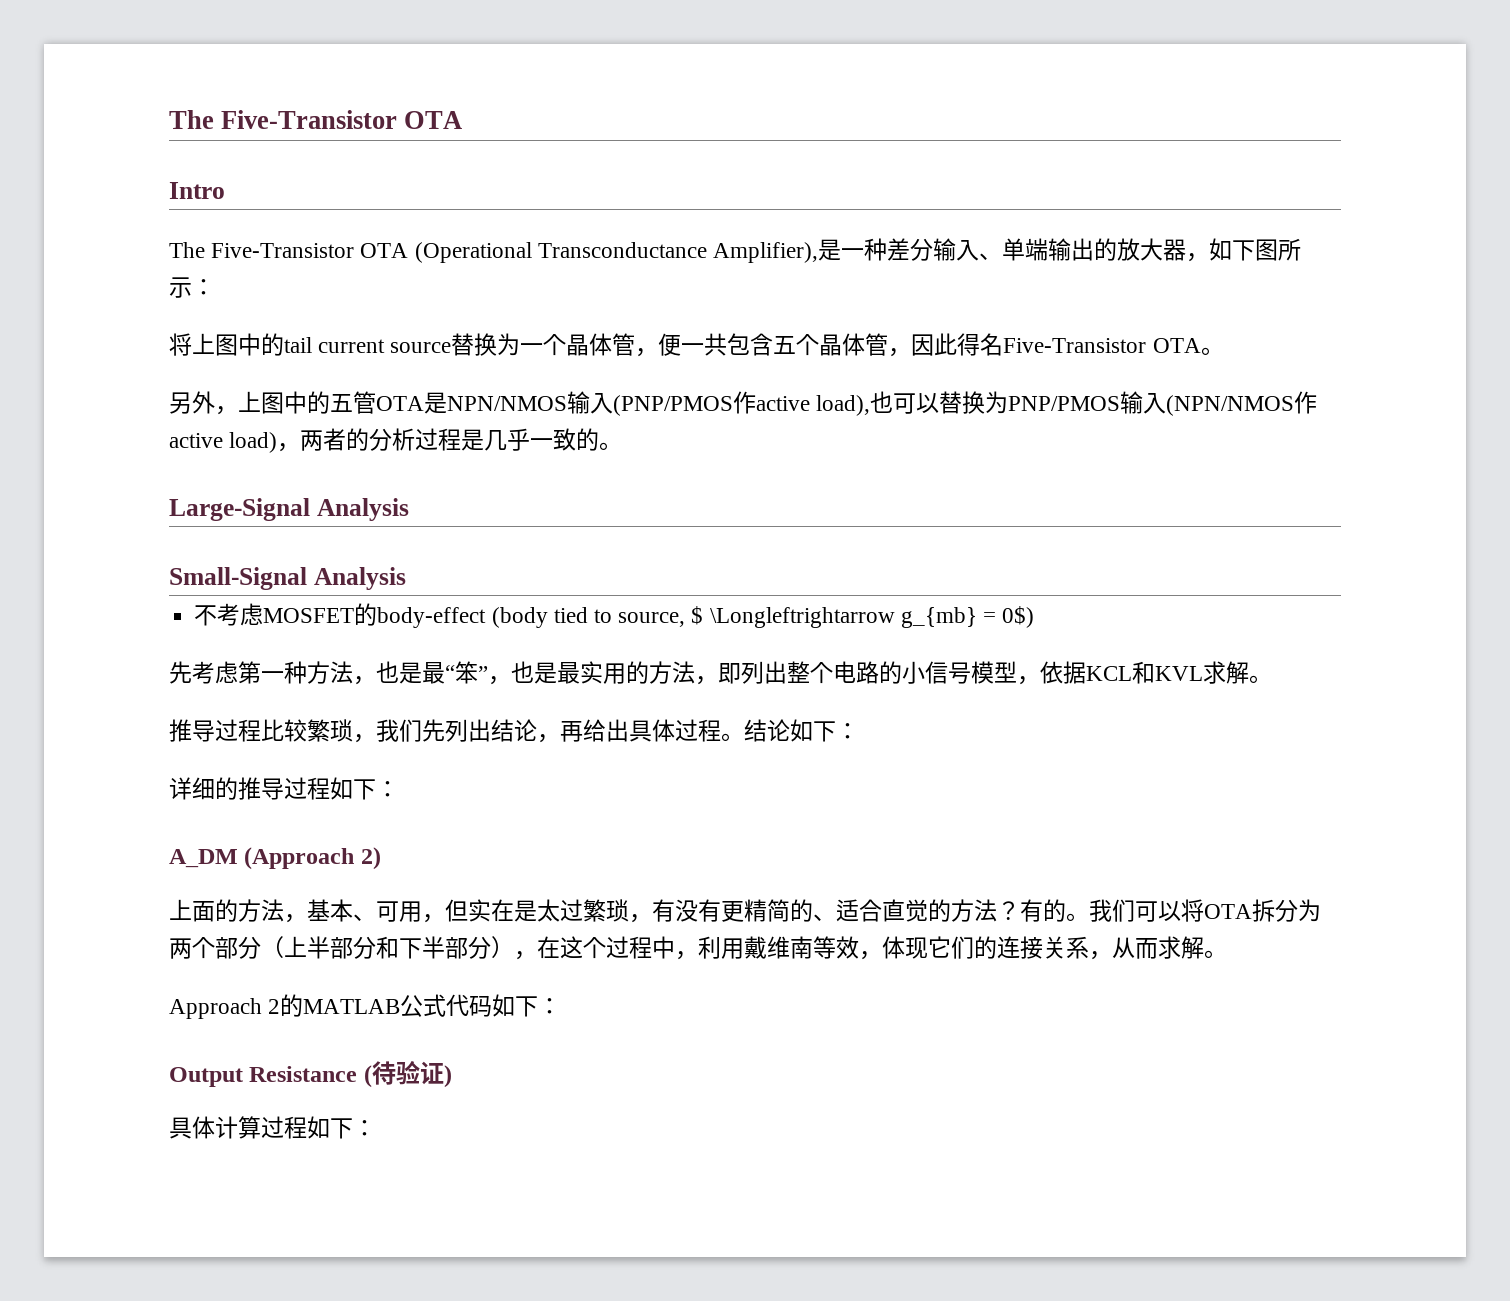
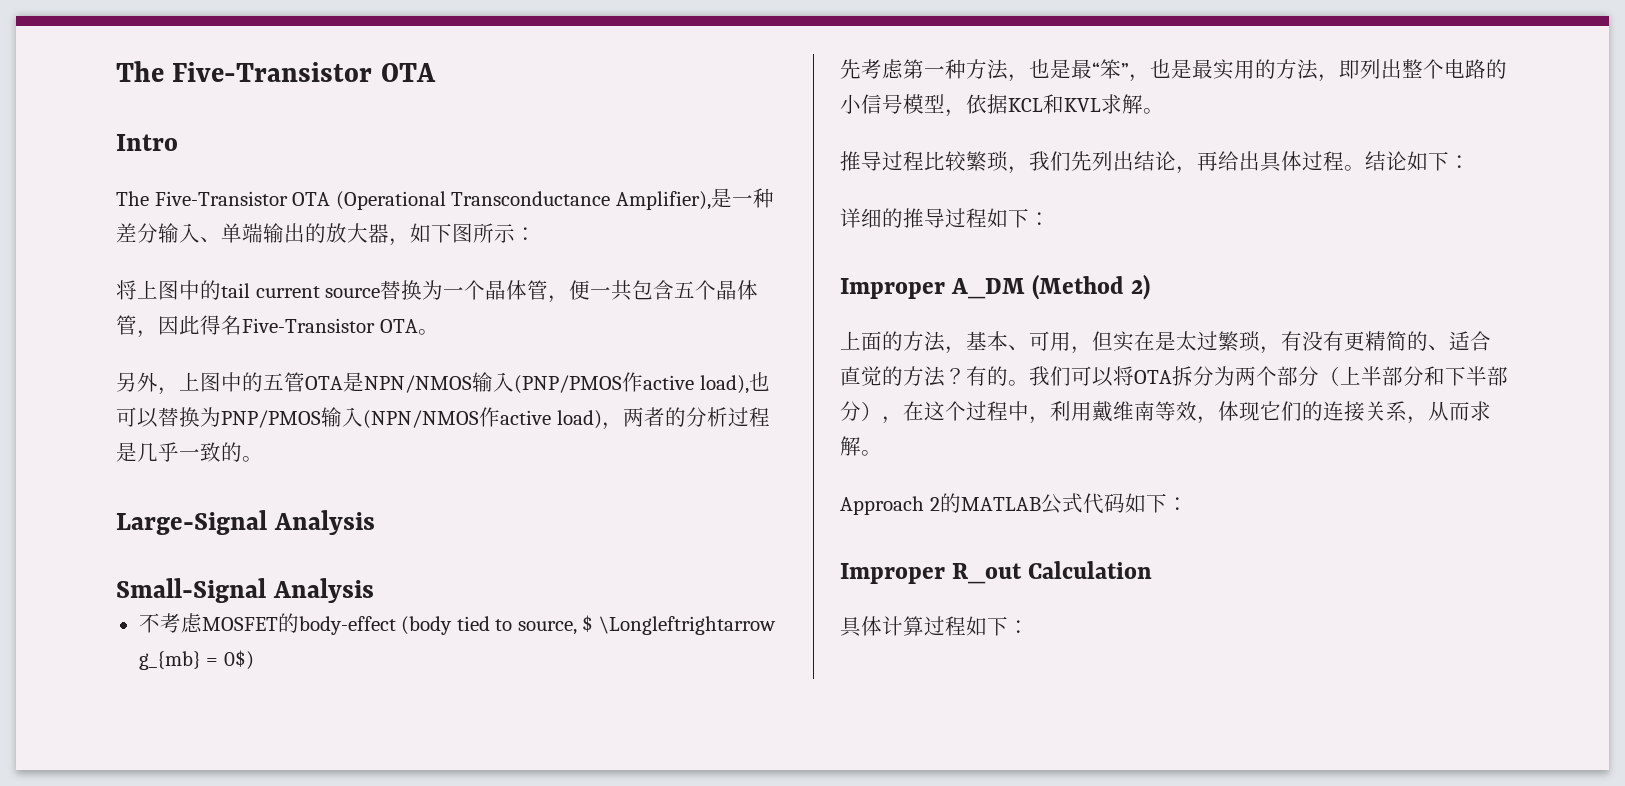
[169,847,355,870] A_DM (Approach -> [840,274,1125,300] Improper A_DM (Method
[169,1060,452,1088] Output Resistance (待验证) -> [840,561,1153,584] Improper R_out Calculation

